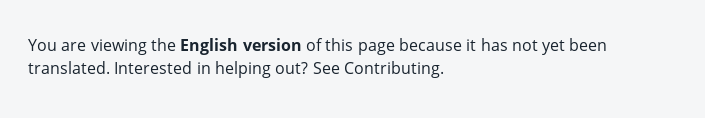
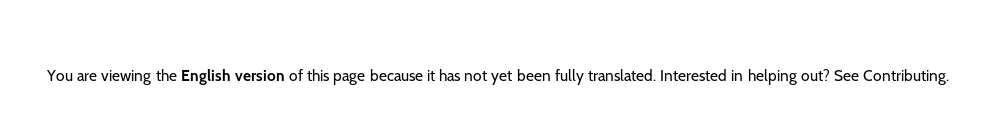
(608, 44) none -> [554,69,584,85] fully

